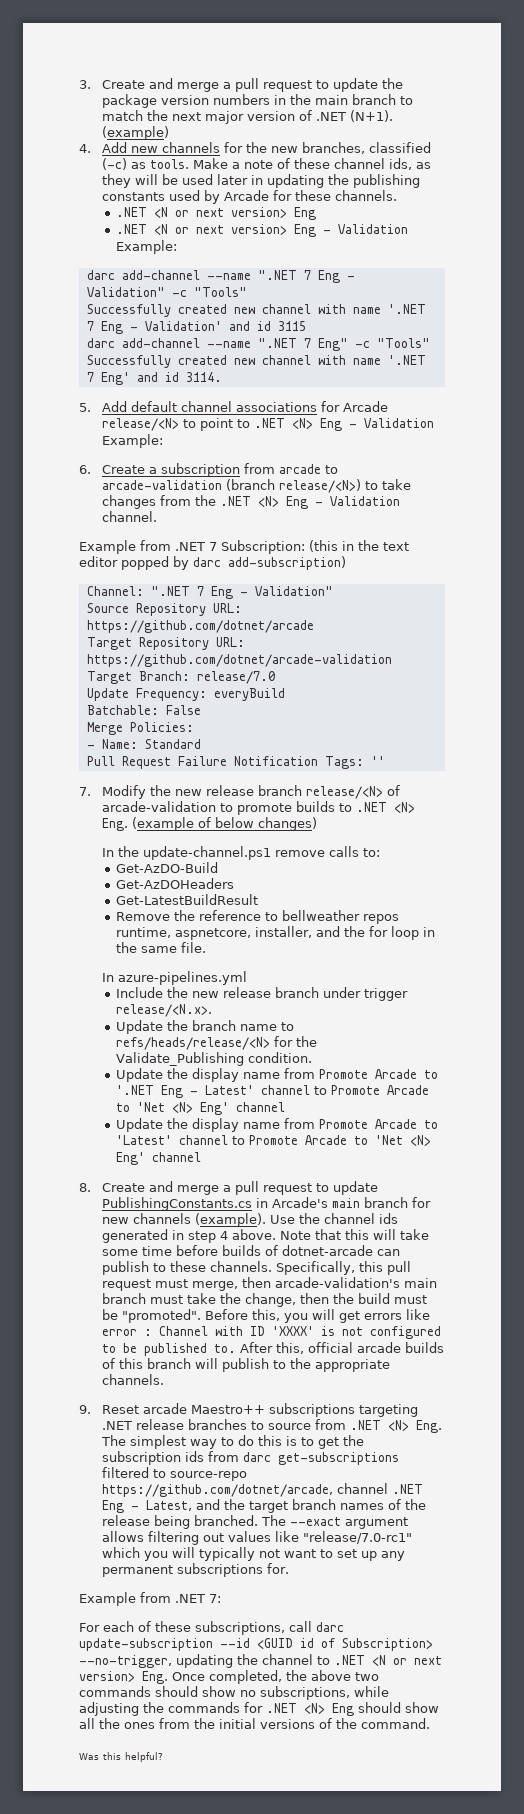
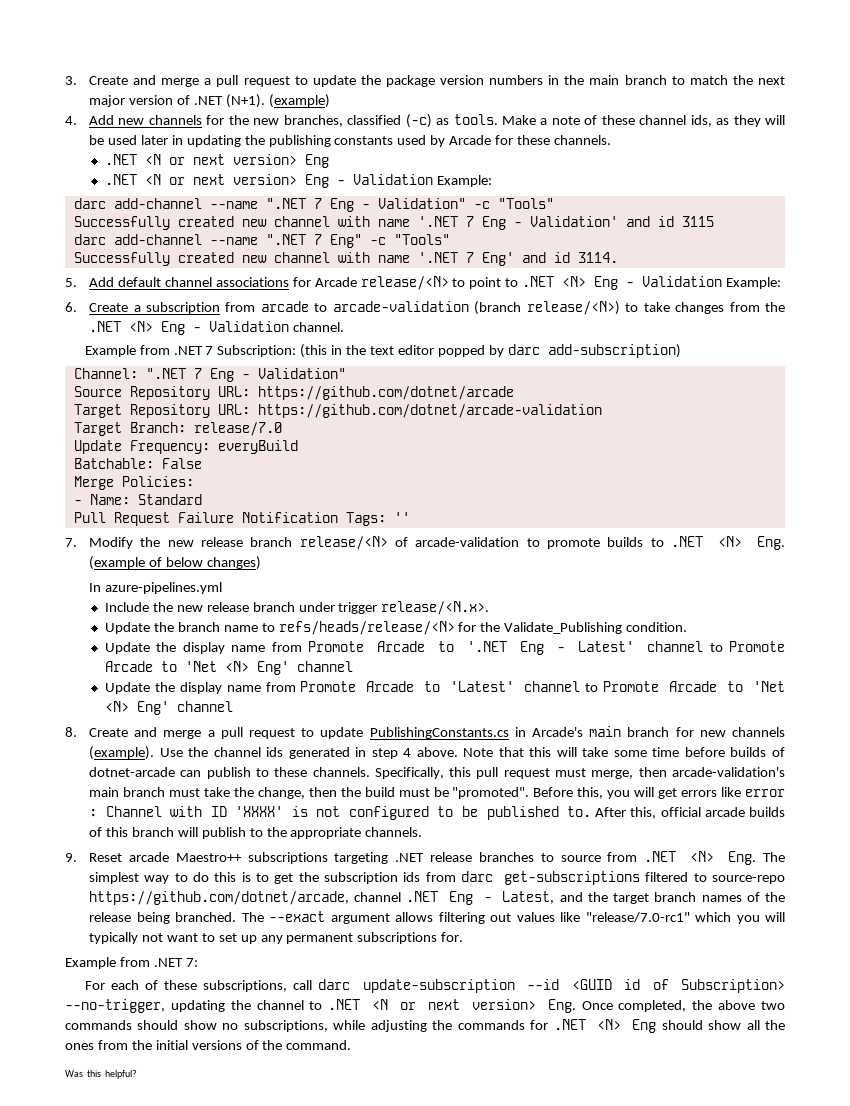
[102,846,381,860] [116,862,219,873] [116,878,235,889] [116,894,259,905] [116,910,400,924] [116,926,436,940] [116,942,207,953] // In the update-channel.ps1 remove calls to: // Get-AzDO-Build // Get-AzDOHeaders // Get-LatestBuildResult // Remove the reference to bellweather repos runtime, aspnetcore, installer, and the for loop in the same file. -> (261, 563) none

